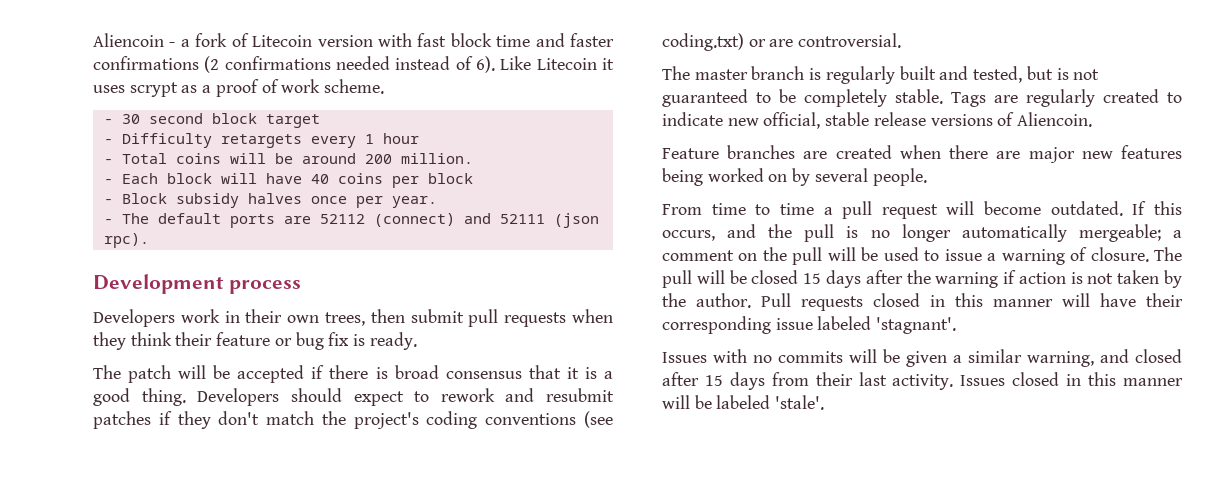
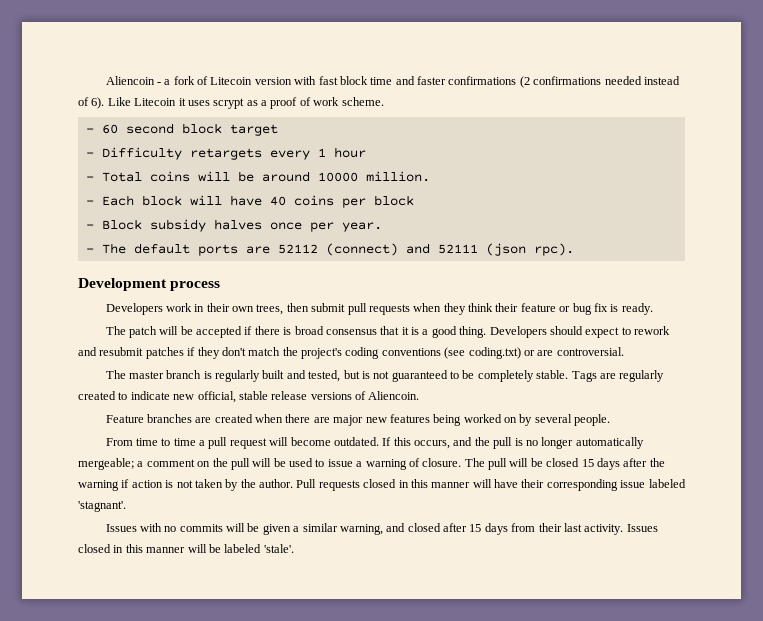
[121,114,140,124] 30 -> [101,124,118,134] 60
[364,154,392,164] 200 -> [317,172,358,182] 10000

